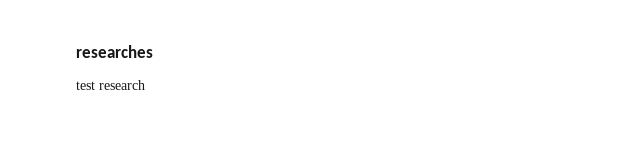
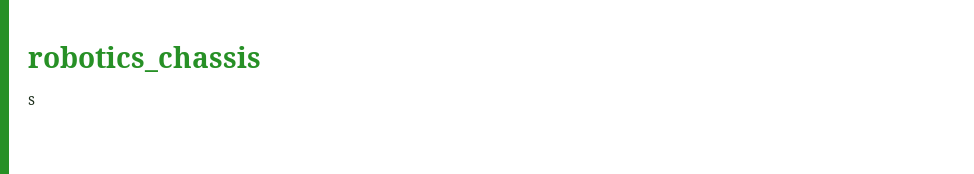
[76,45,153,58] [76,80,145,90] researches // test research -> [28,46,261,72] [28,96,35,105] robotics_chassis // s

